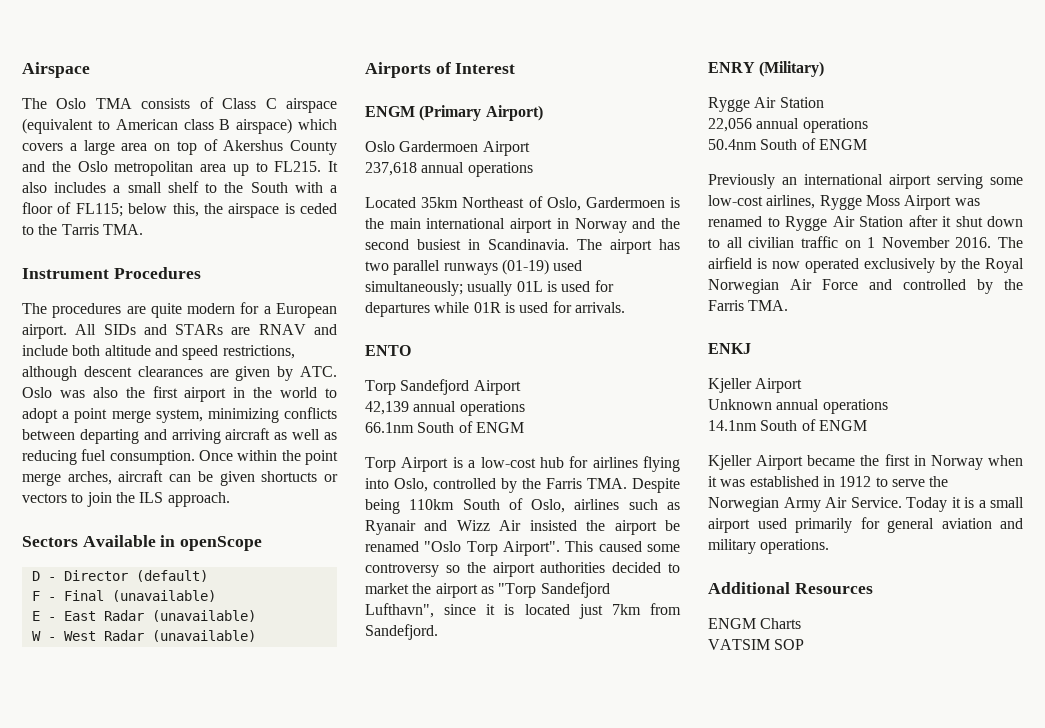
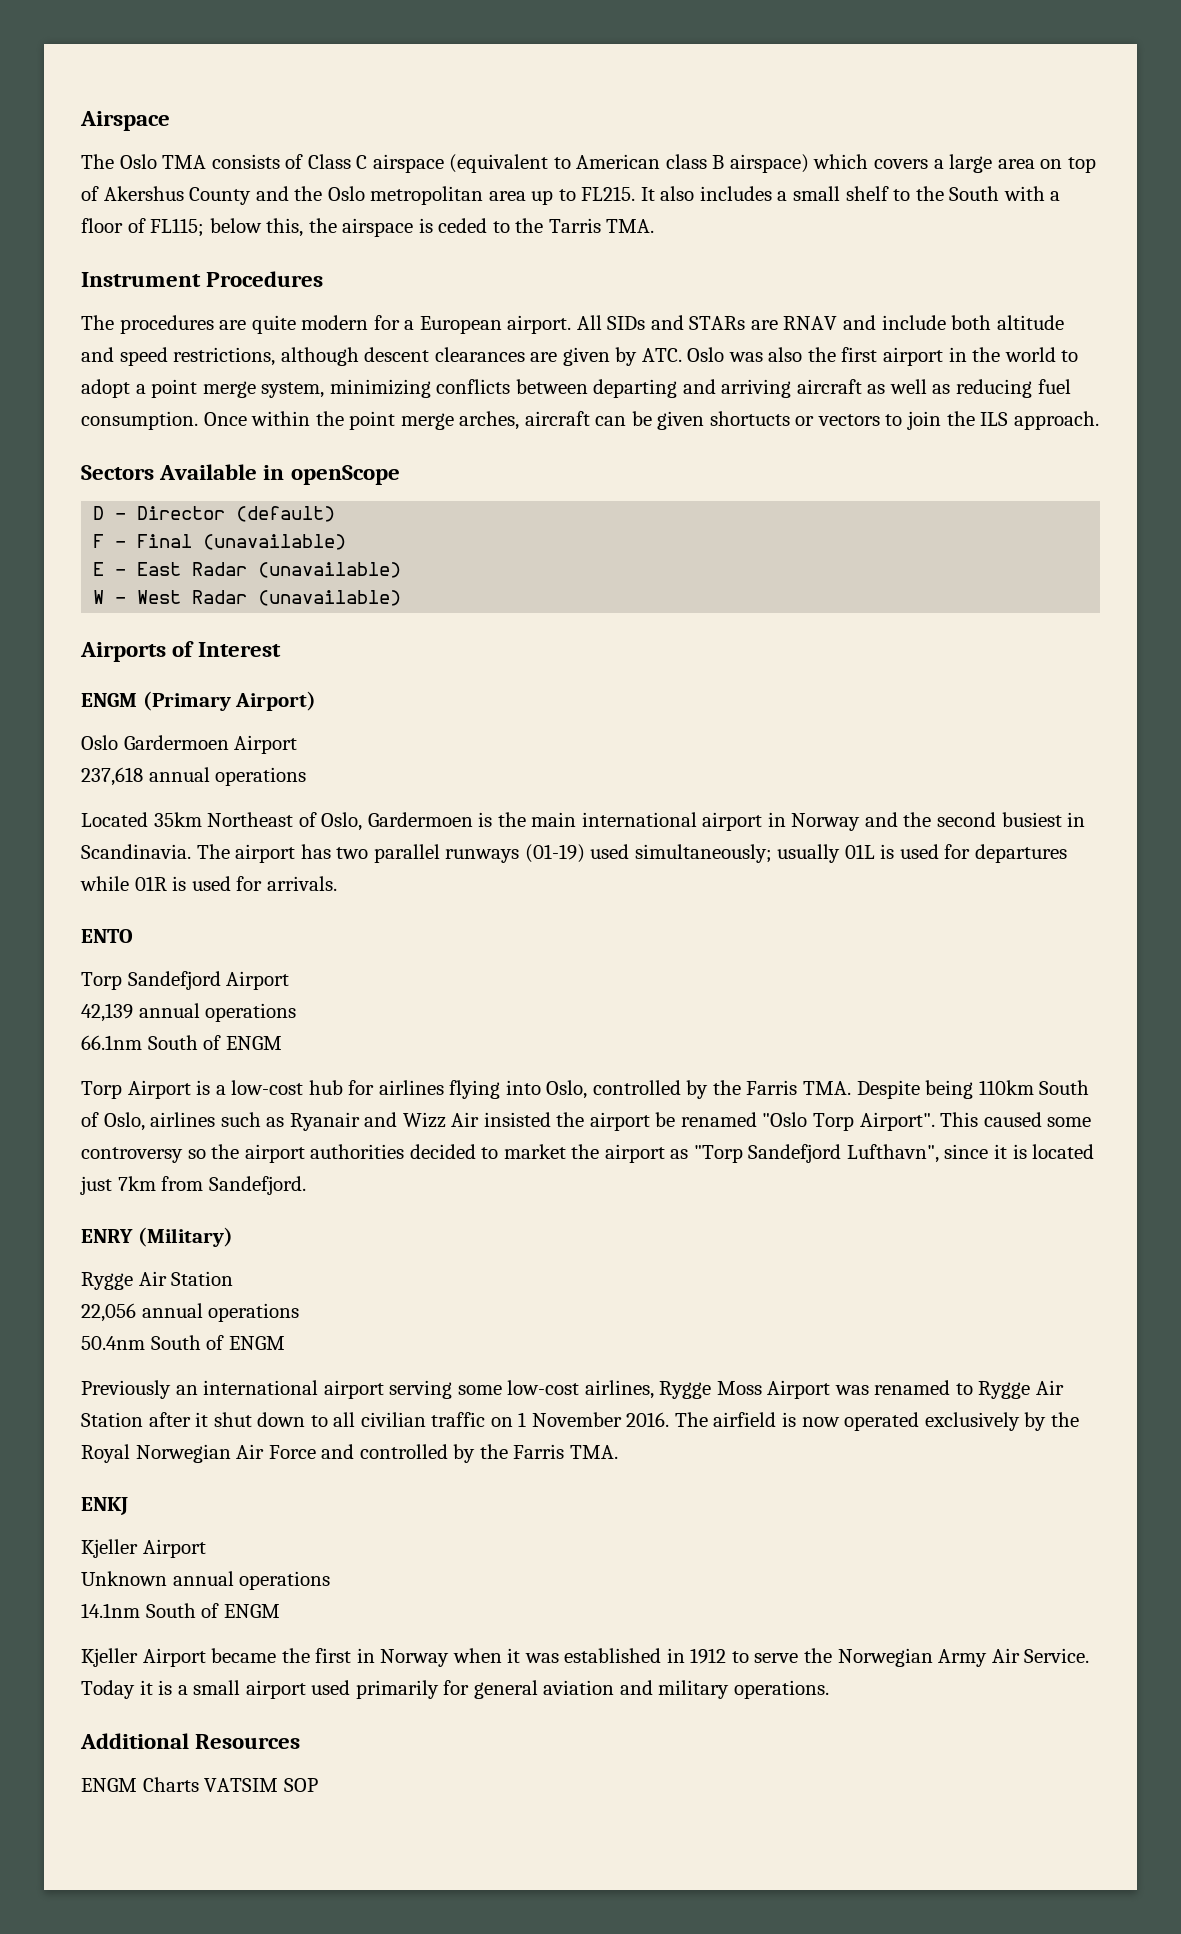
(802, 623) // -> (199, 1784) none

